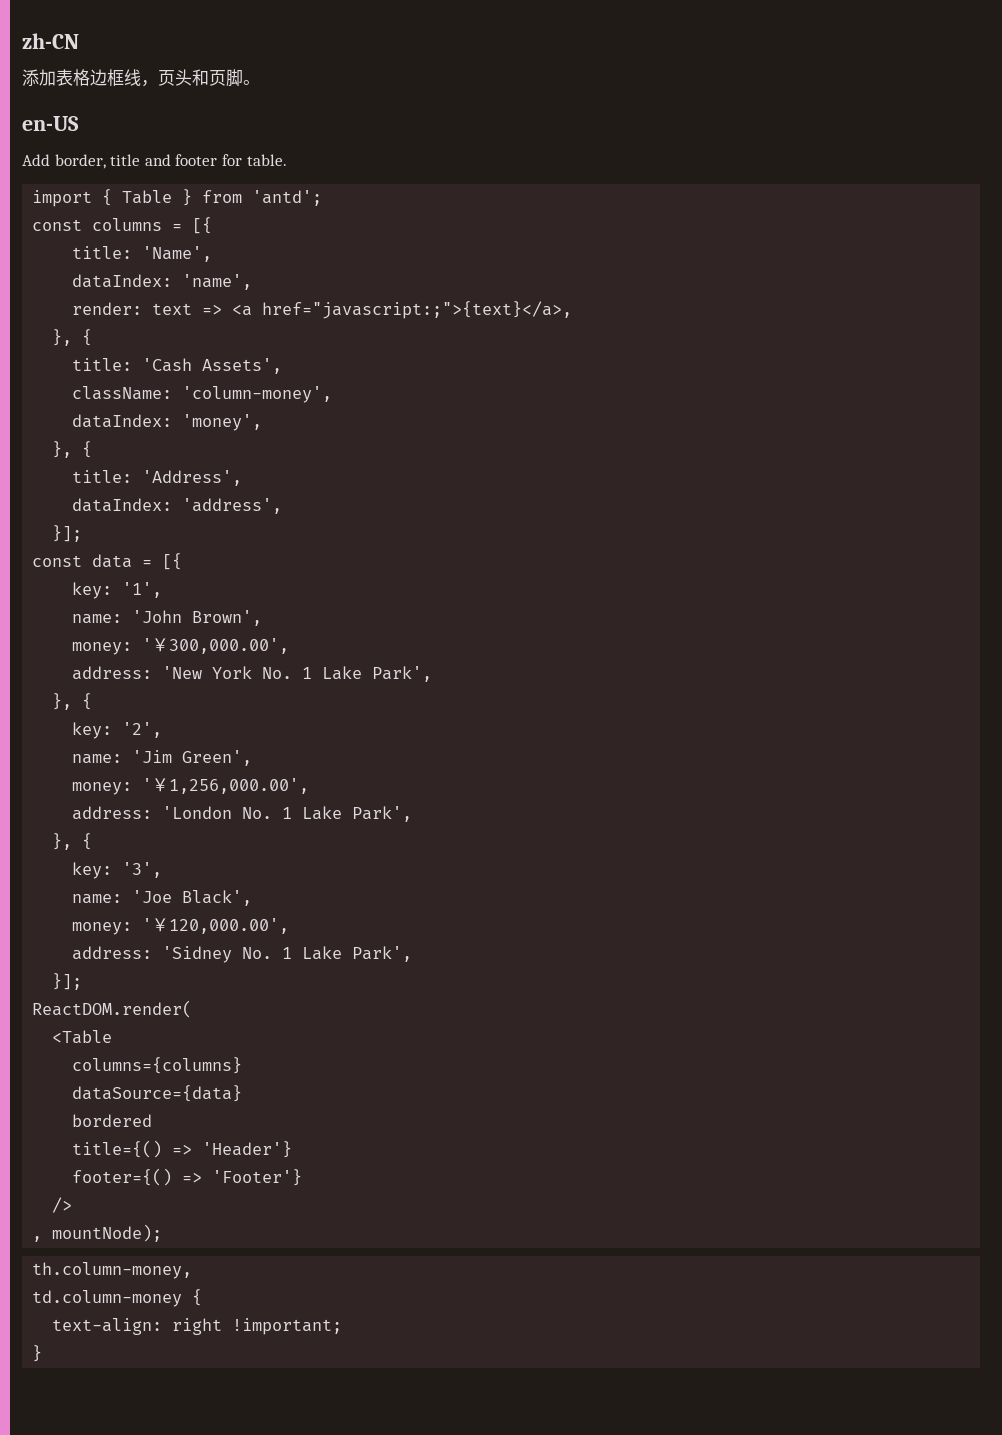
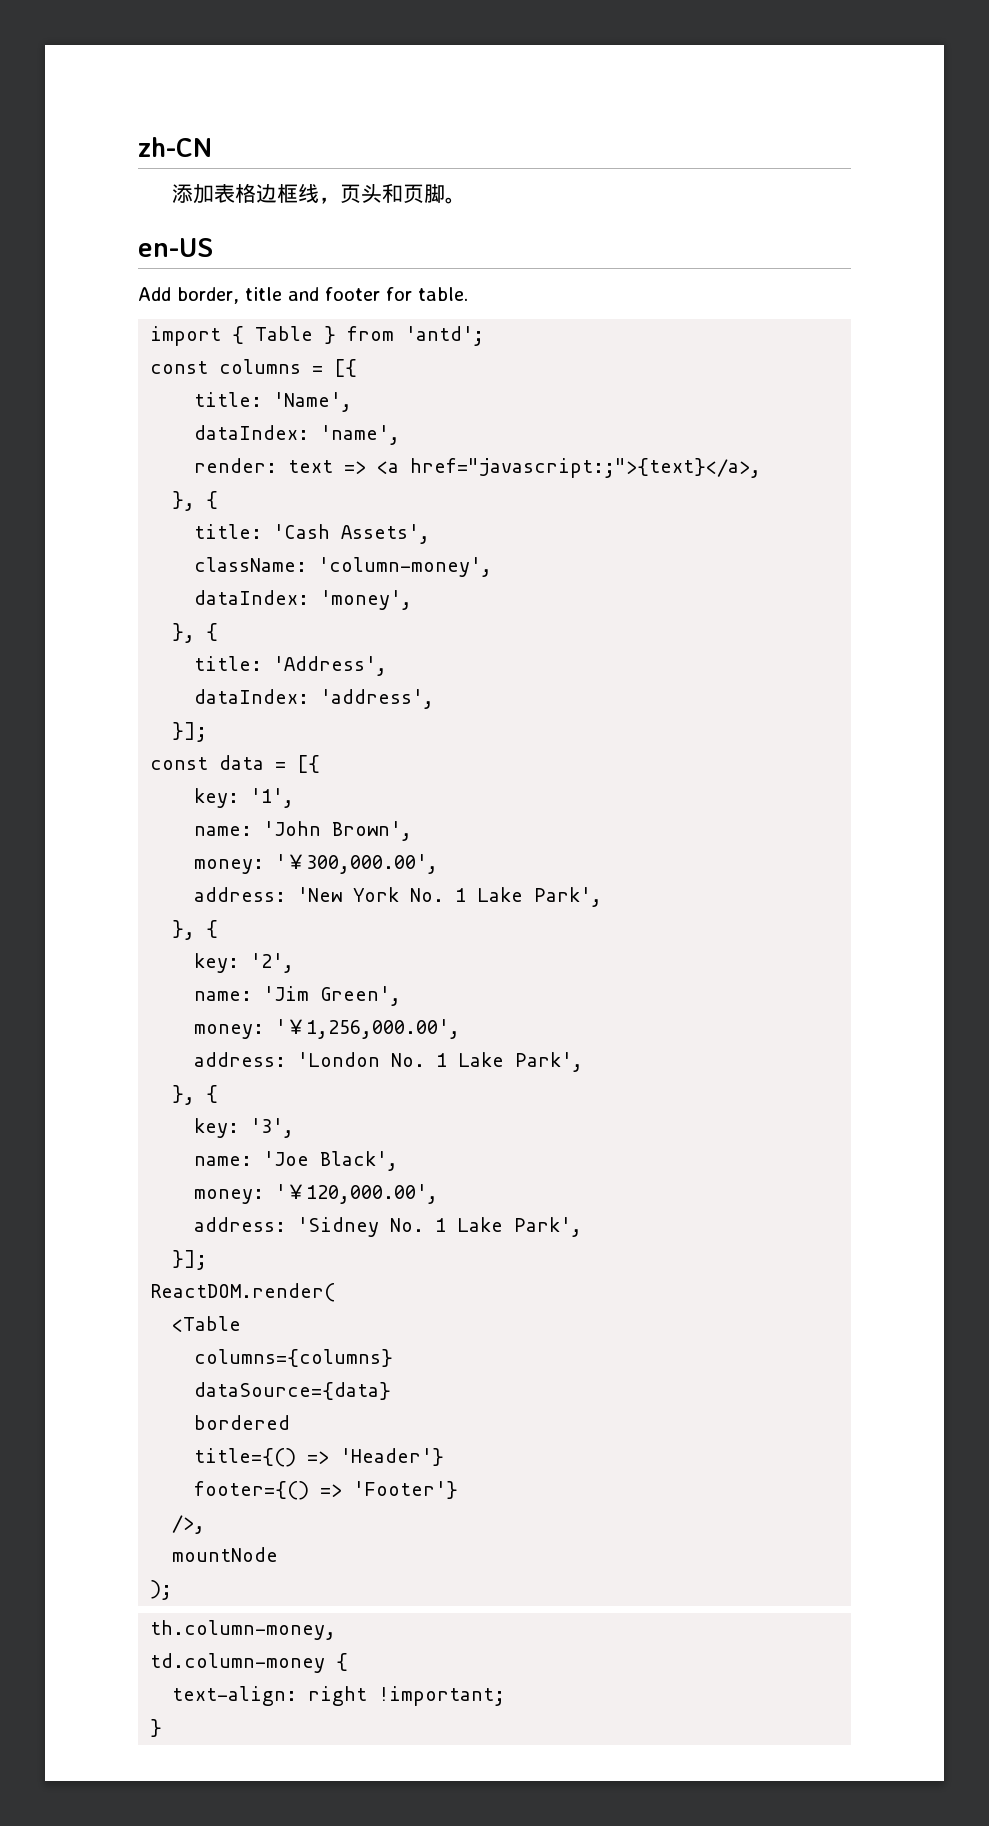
[52,1197,73,1213] [32,1224,163,1242] /> // , mountNode); -> [172,1515,206,1534] [172,1547,279,1562] [150,1580,173,1600] />, // mountNode // );

